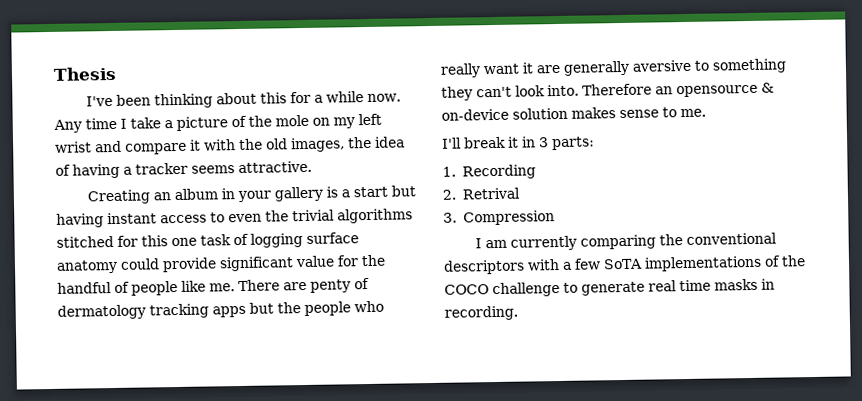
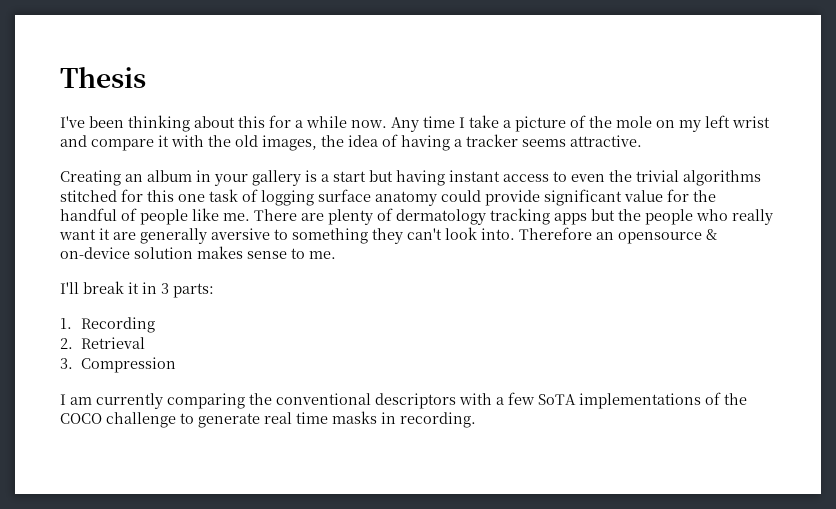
[310,279,351,293] penty -> [328,209,373,225] plenty
[461,187,520,200] Retrival -> [80,337,145,349] Retrieval

